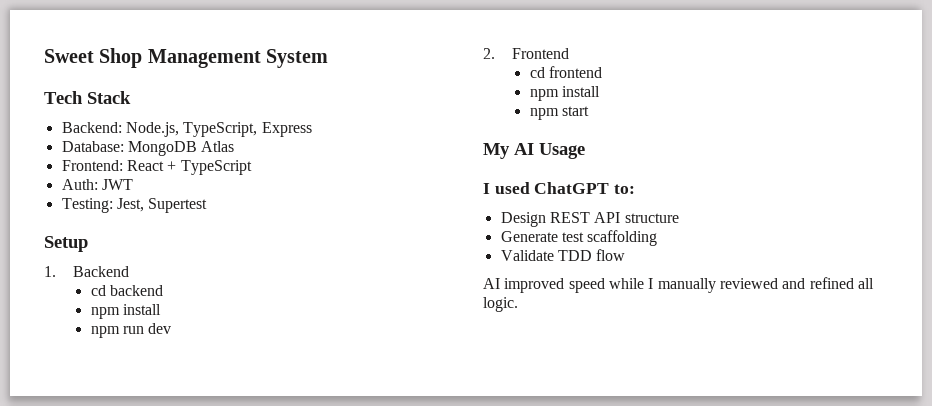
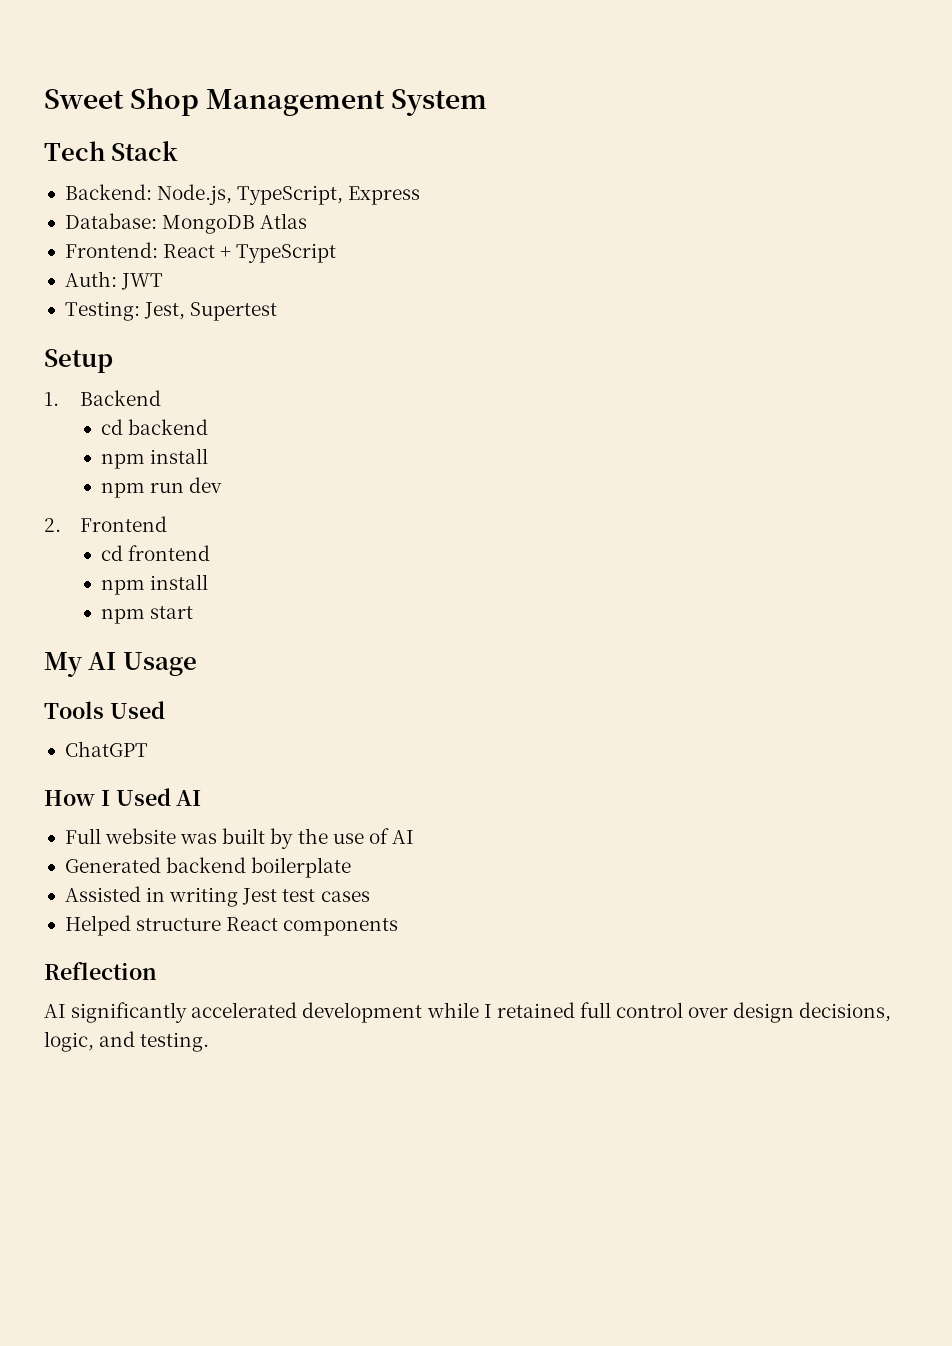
[483,182,636,194] [500,212,679,227] [500,230,658,246] [500,249,626,261] [483,277,874,293] [483,297,518,312] I used ChatGPT to: // Design REST API structure // Generate test scaffolding // Validate TDD flow // AI improved speed while I manually reviewed and refined all logic. -> [44,701,165,719] [64,741,148,757] [44,788,202,806] [64,828,414,849] [64,857,352,878] [64,886,370,907] [64,915,399,936] [44,962,157,980] [44,1002,892,1023] [44,1031,210,1052] Tools Used // ChatGPT // How I Used AI // Full website was built by the use of AI // Generated backend boilerplate // Assisted in writing Jest test cases // Helped structure React components // Reflection // AI significantly accelerated development while I retained full control over design decisions, logic, and testing.

